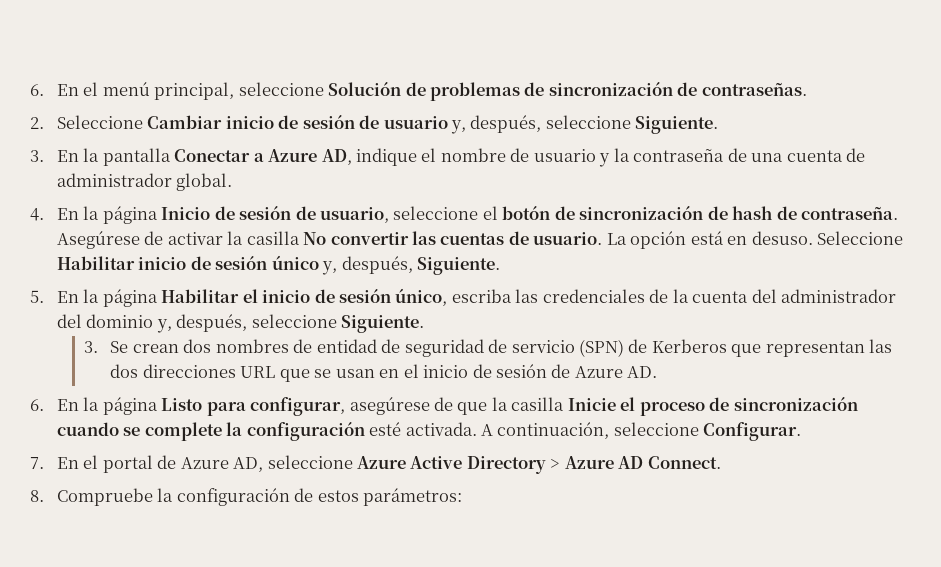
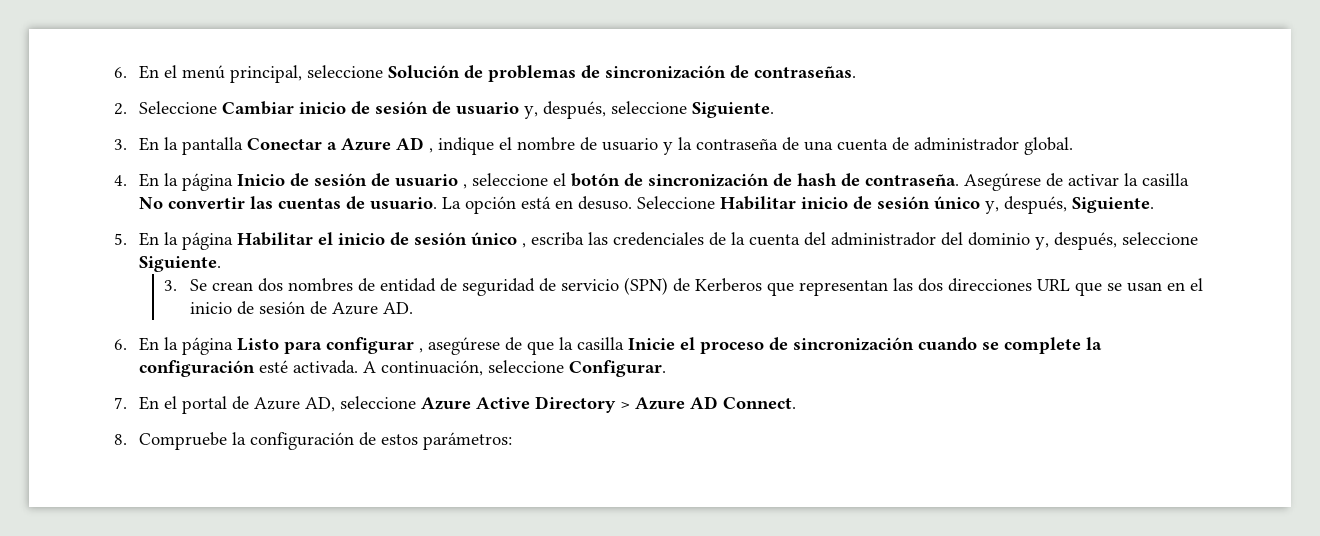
[321,149,352,165] AD, -> [396,137,434,153] AD ,
[319,207,389,223] usuario, -> [395,174,468,189] usuario ,
[395,288,448,306] único, -> [471,232,527,248] único ,
[250,397,346,416] configurar, -> [326,337,424,354] configurar ,

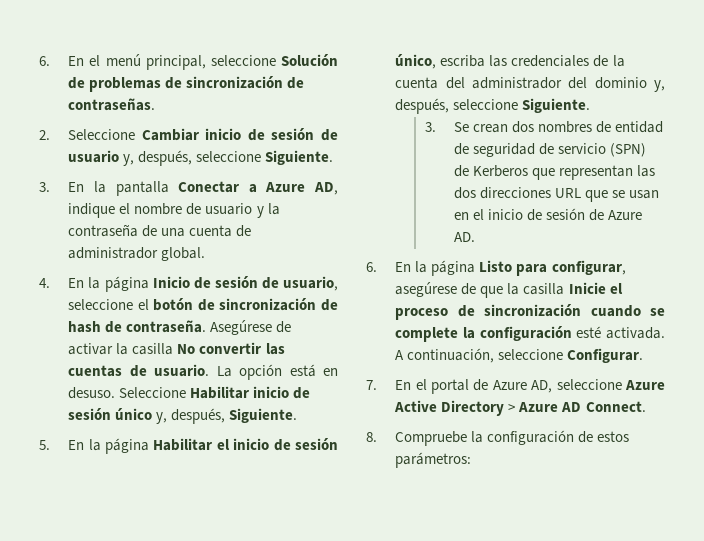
[396,137,434,153] AD , -> [314,182,338,195] AD,
[395,174,468,189] usuario , -> [283,276,338,291] usuario,
[471,232,527,248] único , -> [395,54,437,69] único,
[326,337,424,354] configurar , -> [551,260,626,275] configurar,

